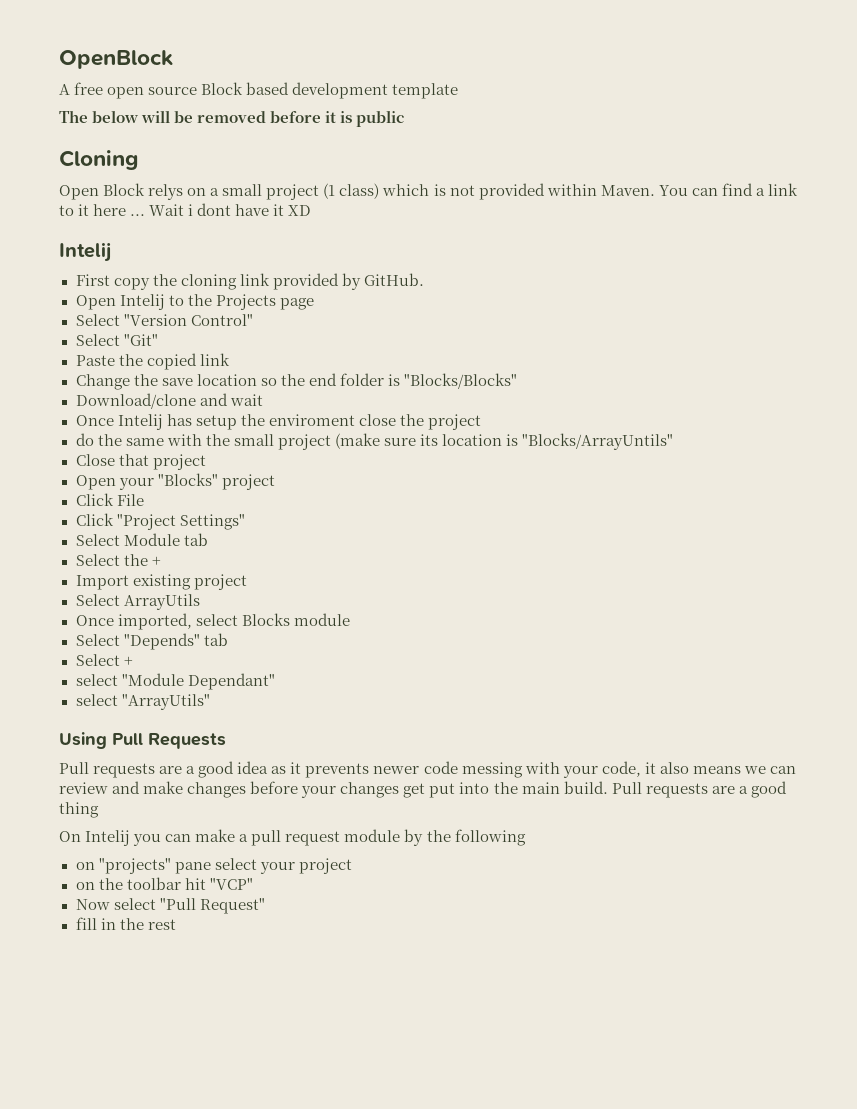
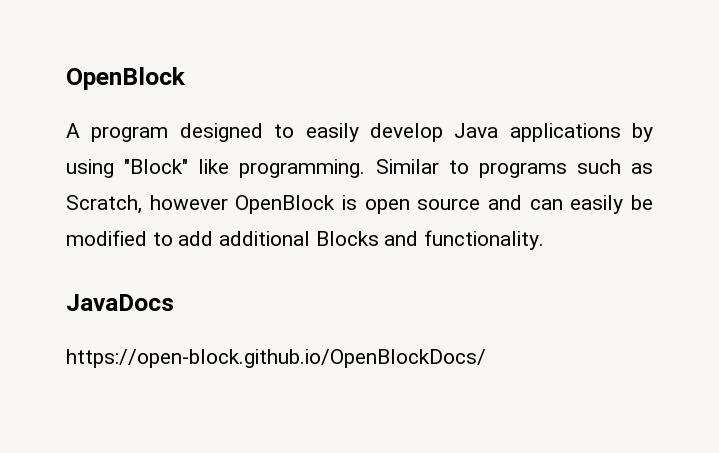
[74,82,459,99] [59,110,405,127] [59,150,139,170] [59,183,798,200] [59,203,312,216] [59,242,111,262] [75,273,424,290] [75,294,314,310] [75,314,253,326] [75,334,158,346] [75,353,230,370] [75,373,517,390] [75,393,263,409] [75,414,481,430] [75,433,674,450] [75,454,206,470] [75,473,275,490] [75,493,144,506] [75,513,245,530] [75,533,208,546] [75,554,161,566] [75,574,247,590] [75,594,200,610] [75,613,350,630] [75,633,228,650] [75,654,133,666] [75,673,275,690] [75,694,210,710] [59,732,226,749] [59,761,796,778] [59,781,787,798] [59,802,99,818] [59,829,526,846] [75,858,352,874] [75,877,253,890] [75,898,265,914] [75,917,176,930] free open source Block based development template // The below will be removed before it is public // Cloning // Open Block relys on a small project (1 class) which is not provided within Maven. You can find a link to it here ... Wait i dont have it XD // Intelij // First copy the cloning link provided by GitHub. // Open Intelij to the Projects page // Select "Version Control" // Select "Git" // Paste the copied link // Change the save location so the end folder is "Blocks/Blocks" // Download/clone and wait // Once Intelij has setup the enviroment close the project // do the same with the small project (make sure its location is "Blocks/ArrayUntils" // Close that project // Open your "Blocks" project // Click File // Click "Project Settings" // Select Module tab // Select the + // Import existing project // Select ArrayUtils // Once imported, select Blocks module // Select "Depends" tab // Select + // select "Module Dependant" // select "ArrayUtils" // Using Pull Requests // Pull requests are a good idea as it prevents newer code messing with your code, it also means we can review and make changes before your changes get put into the main build. Pull requests are a good thing // On Intelij you can make a pull request module by the following // on "projects" pane select your project // on the toolbar hit "VCP" // Now select "Pull Request" // fill in the rest -> [91,123,653,142] [66,159,653,178] [66,195,654,214] [66,230,545,250] [66,294,174,311] [66,349,486,368] program designed to easily develop Java applications by using "Block" like programming. Similar to programs such as Scratch, however OpenBlock is open source and can easily be modified to add additional Blocks and functionality. // JavaDocs // https://open-block.github.io/OpenBlockDocs/

